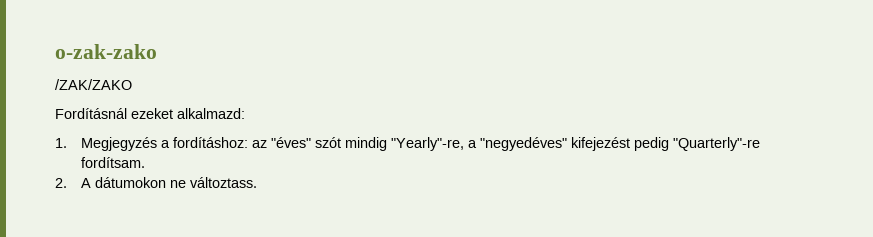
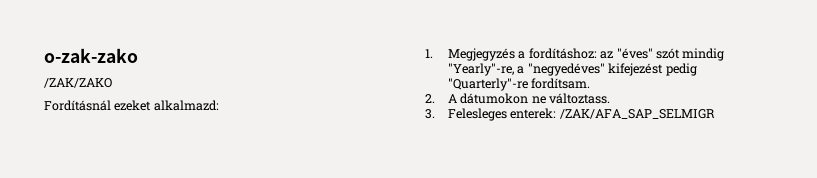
(257, 182) none -> [425,108,715,121] // 3. Felesleges enterek: /ZAK/AFA_SAP_SELMIGR

